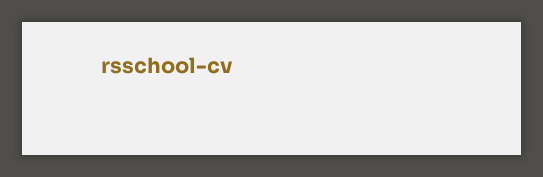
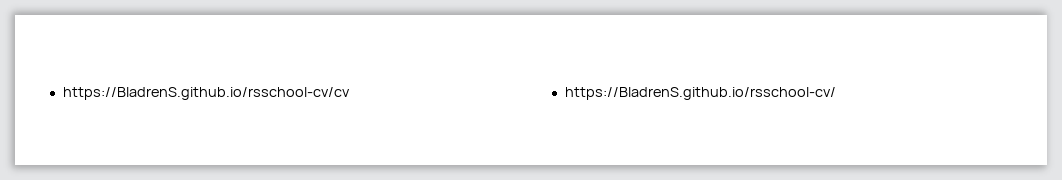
[101,57,233,74] rsschool-cv -> [62,87,350,100] [564,87,836,100] https://BladrenS.github.io/rsschool-cv/cv // https://BladrenS.github.io/rsschool-cv/

